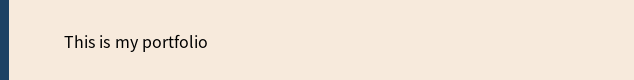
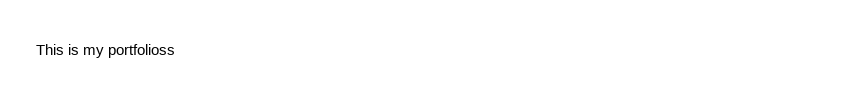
[141,34,208,52] portfolio -> [108,44,176,58] portfolioss

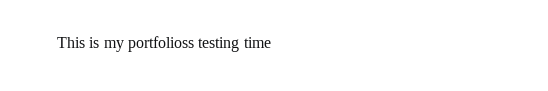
(176, 51) none -> [198,37,271,52] testing time

